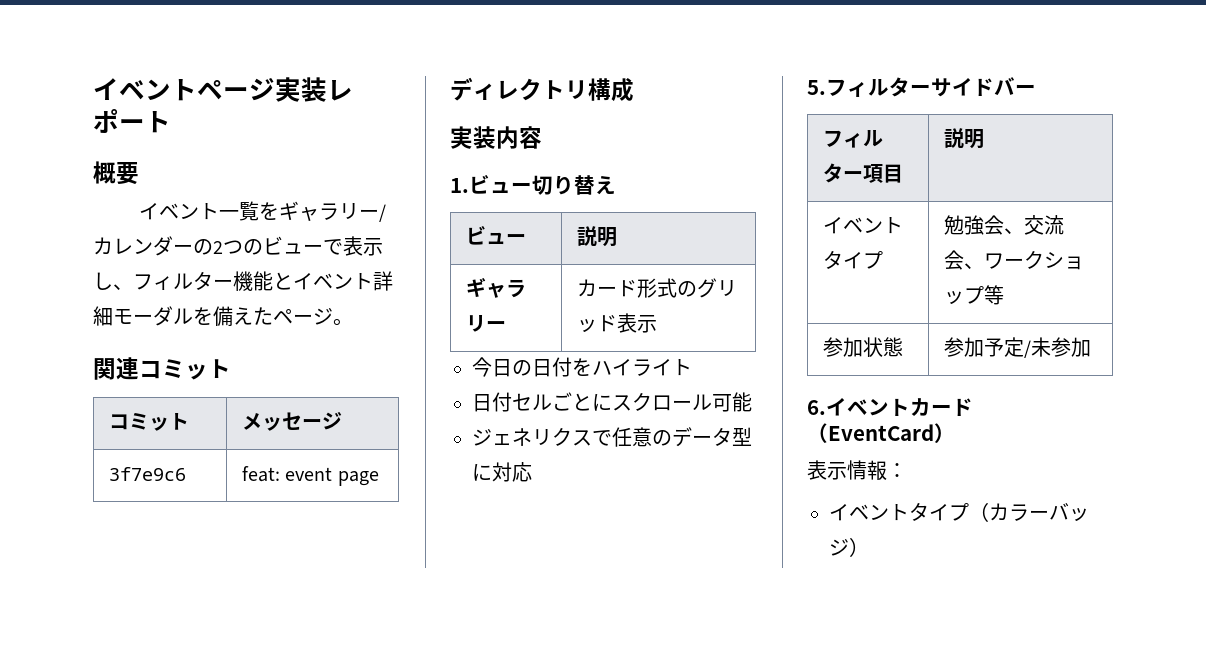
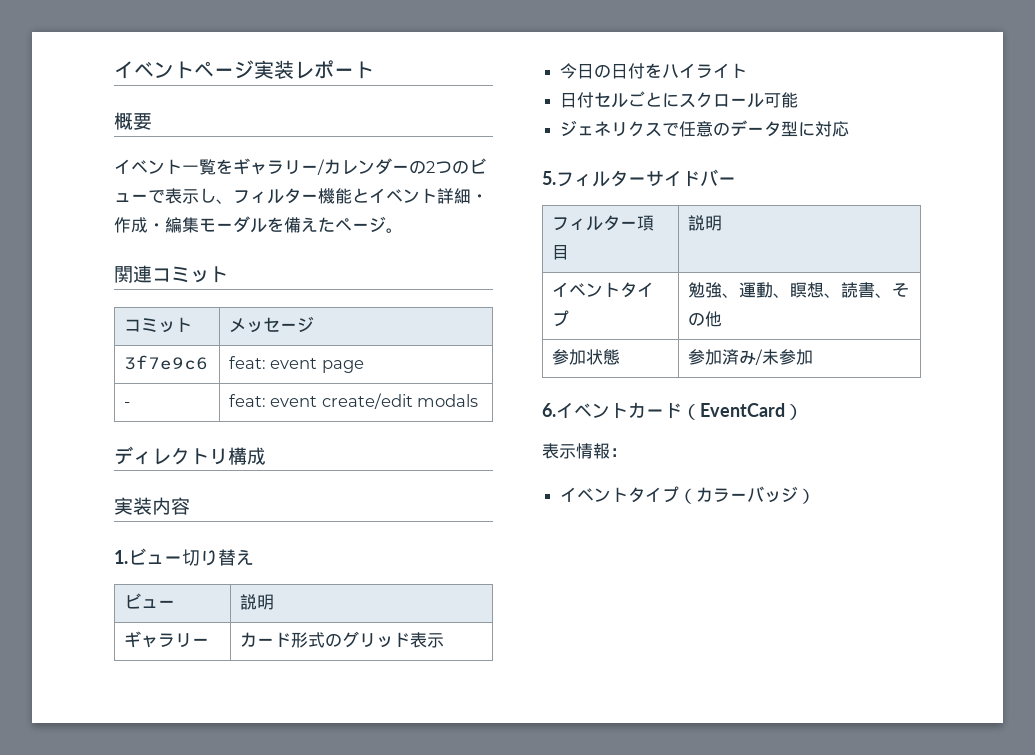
(113, 316) none -> [471,194,488,202] [114,217,199,233] ・作成・編集
(379, 478) none -> [123,402,130,407] [228,393,479,409] // - | feat: event create/edit modals
[983,215,1064,235] [943,250,1084,270] [943,285,1004,305] 会、交流会、ワークショップ等 -> [721,282,909,298] [687,311,722,327] 、運動、瞑想、読書、その他
[983,337,1024,357] 予定 -> [721,349,756,365] 済み

